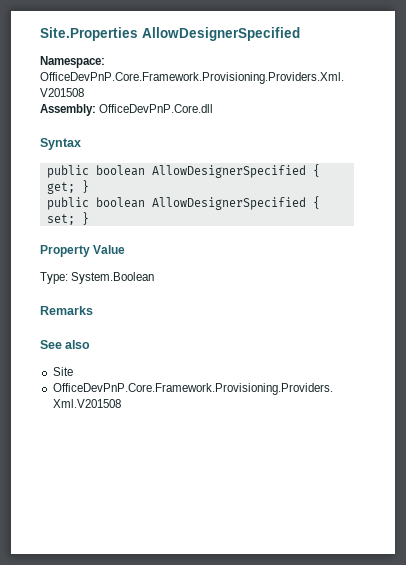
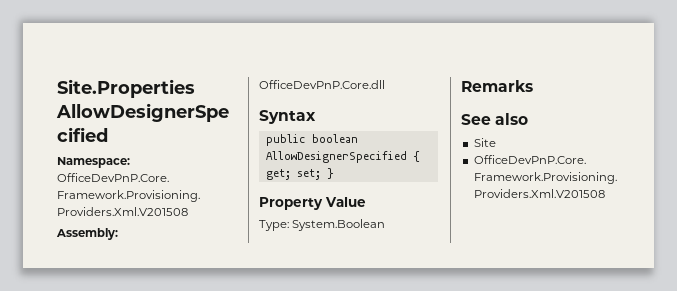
[81,180,89,193] [46,196,320,210] } // public boolean AllowDesignerSpecified { -> (291, 174) none

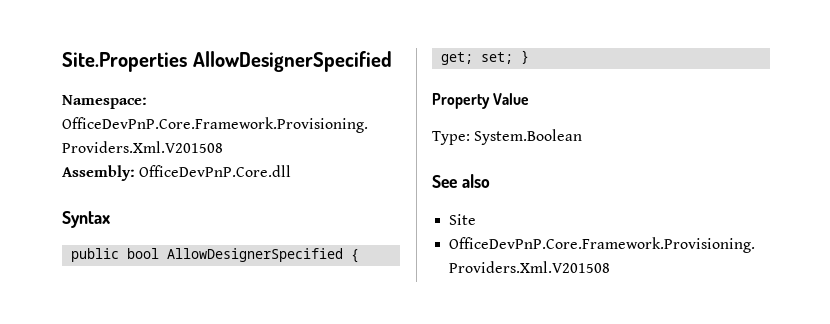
[311,134,358,143] boolean -> [127,248,160,259] bool
[461,80,533,92] // Remarks -> (583, 137) none

